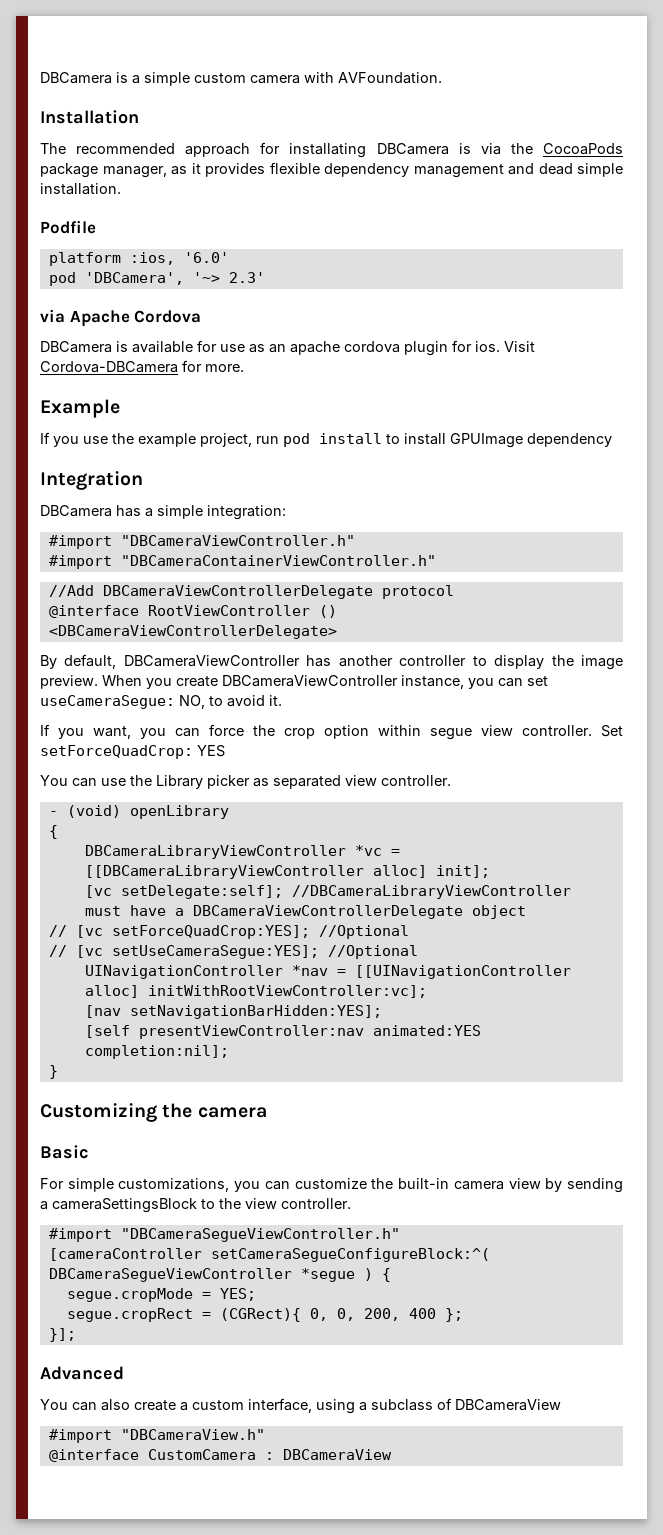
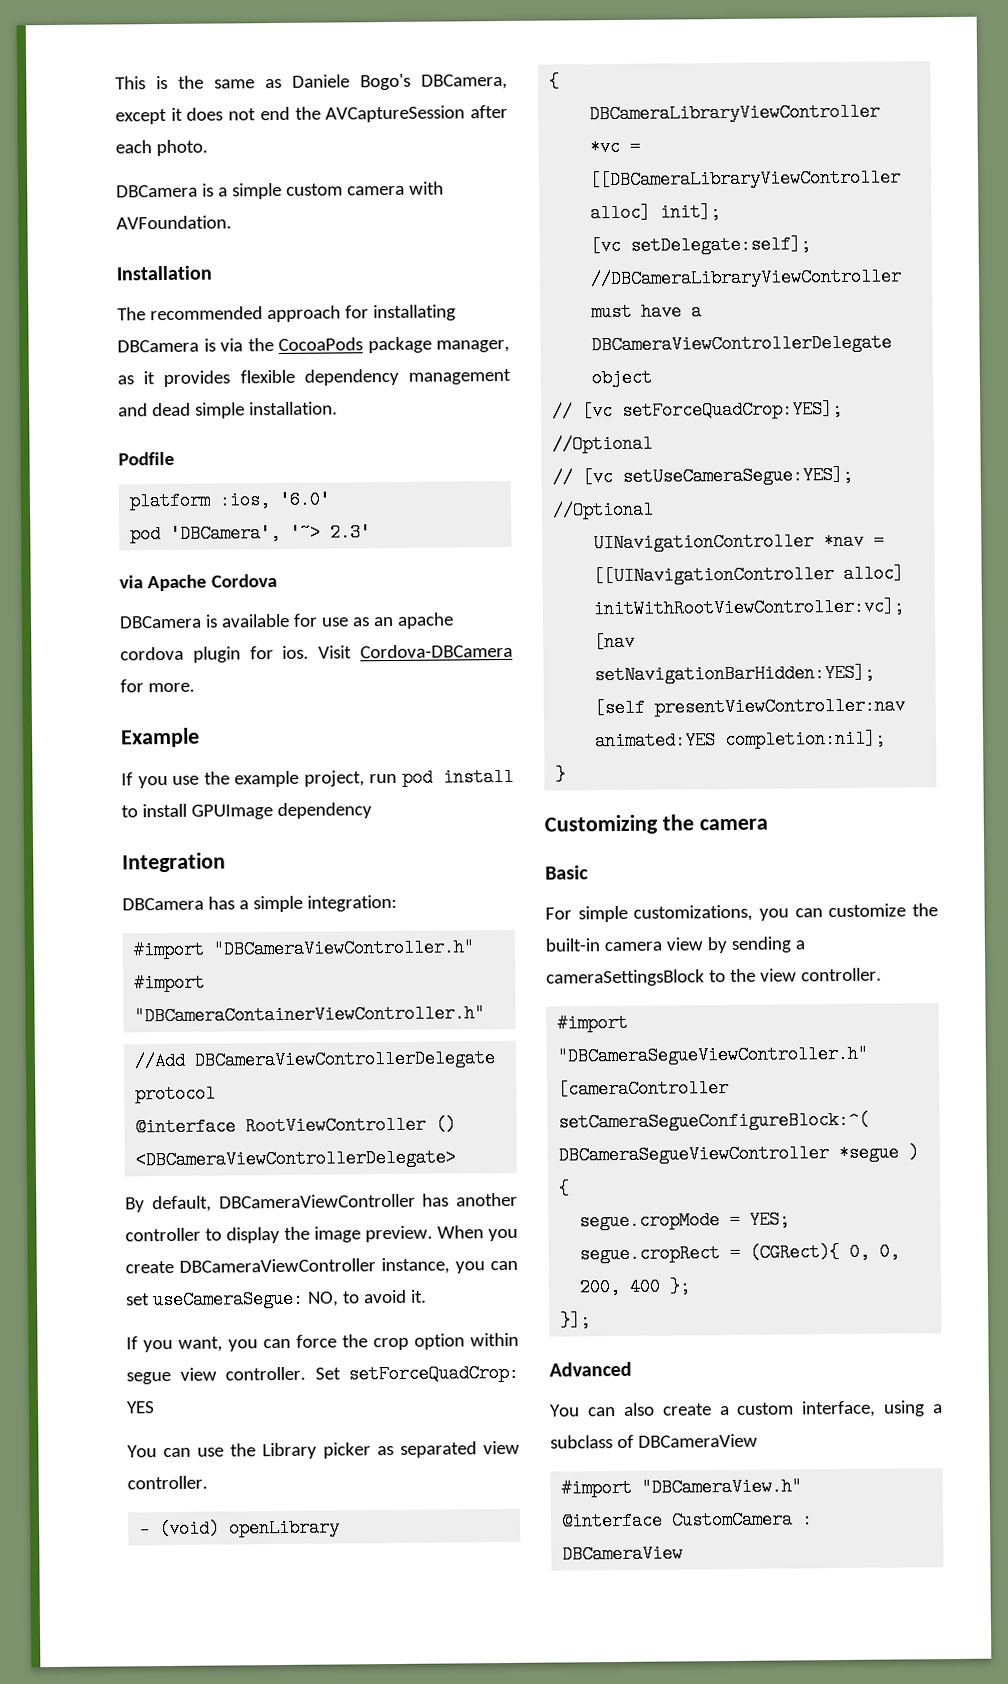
(40, 78) none -> [115,73,508,91] [115,104,509,125] [115,139,208,157] This is the same as Daniele Bogo's DBCamera, except it does not end the AVCaptureSession after each photo. //

